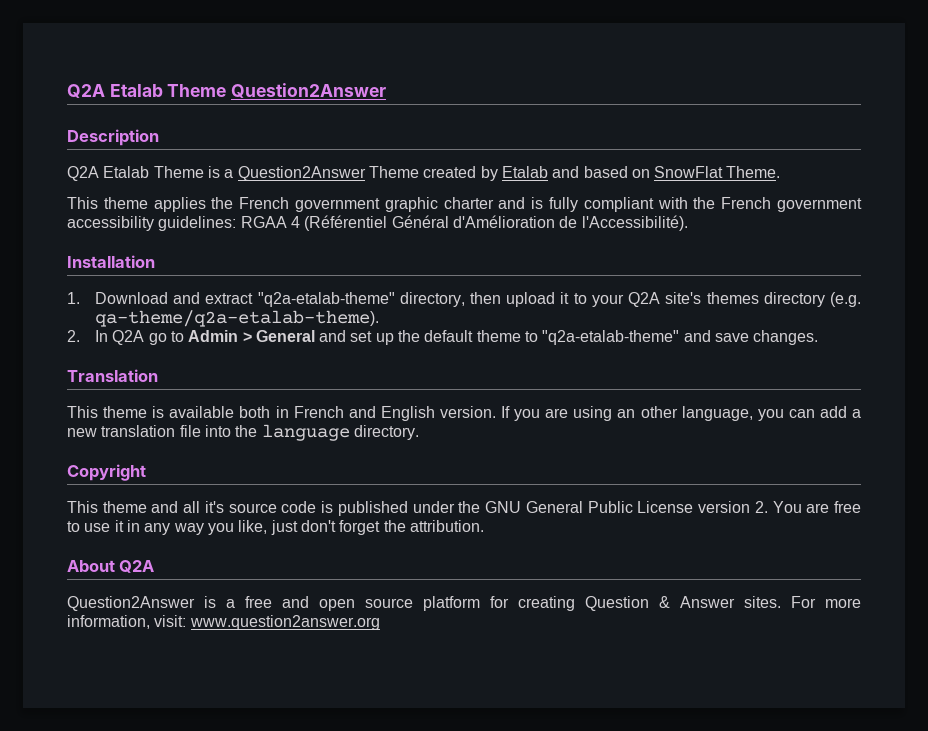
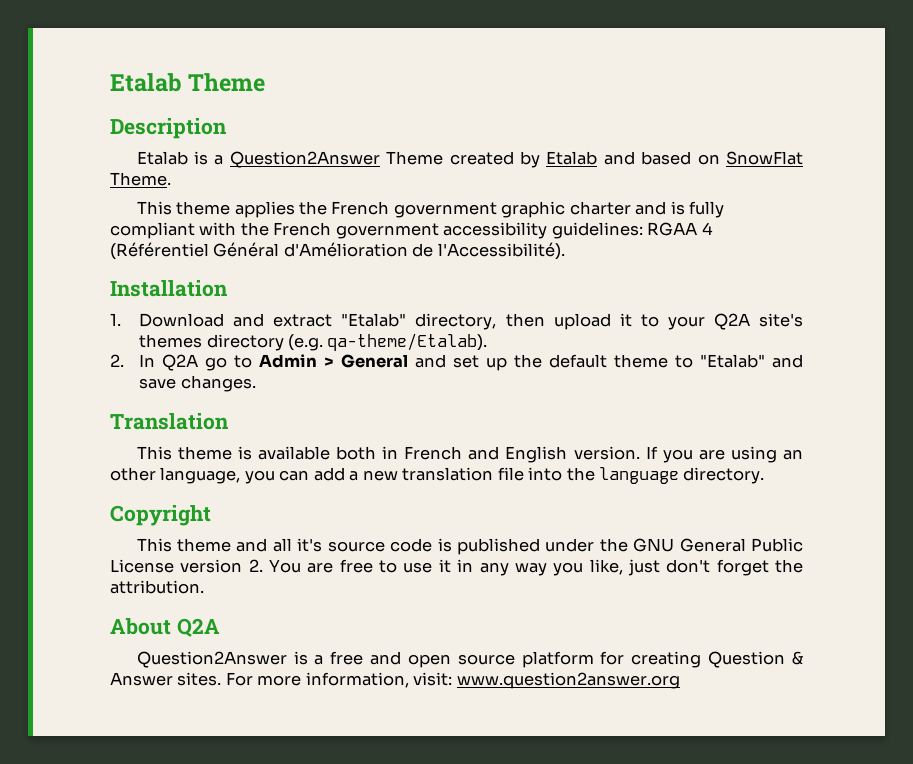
[67,83,387,98] Q2A Etalab Theme Question2Answer -> [110,73,266,92] Etalab Theme
[67,166,204,181] Q2A Etalab Theme -> [136,151,188,165] Etalab
[257,292,395,307] "q2a-etalab-theme" -> [341,313,407,327] "Etalab"
[94,310,379,327] qa-theme/q2a-etalab-theme). -> [327,333,488,351] qa-theme/Etalab).
[542,330,680,345] "q2a-etalab-theme" -> [700,354,766,368] "Etalab"

